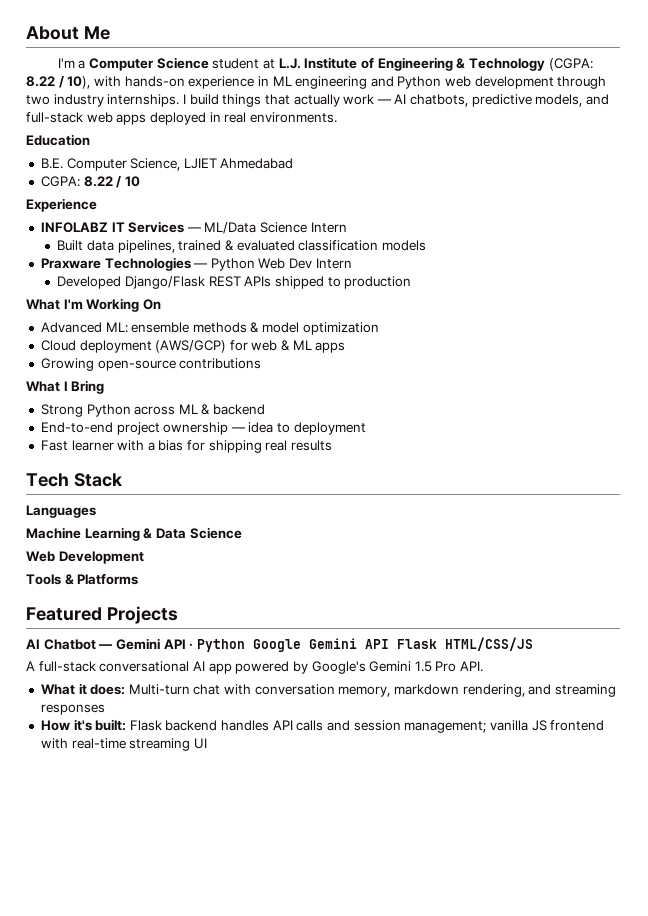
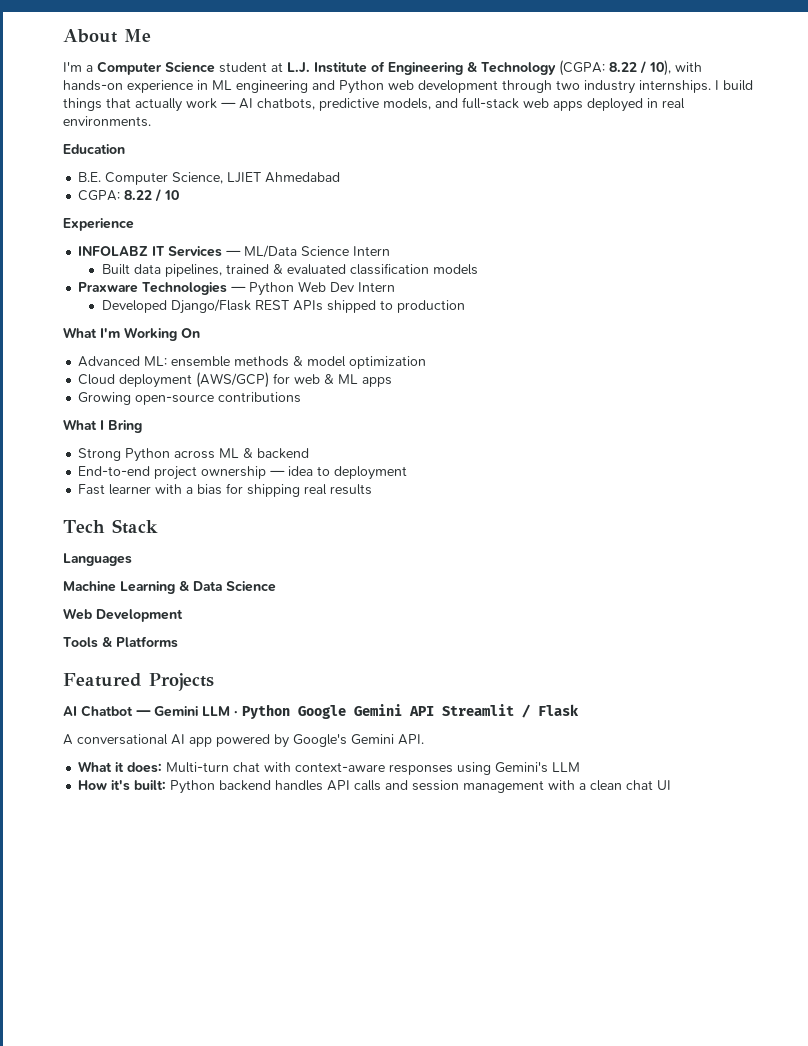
[163,639,186,649] API -> [202,706,230,716] LLM
[396,637,533,651] Flask HTML/CSS/JS -> [442,704,579,718] Streamlit / Flask
[38,661,96,672] full-stack -> (73, 739) none
[414,661,457,672] 1.5 Pro -> (394, 739) none
[254,684,616,697] [40,704,105,715] conversation memory, markdown rendering, and streaming responses -> [295,762,581,775] context-aware responses using Gemini's LLM
[129,720,162,731] Flask -> [170,780,216,794] Python
[404,720,605,733] [40,738,191,751] management; vanilla JS frontend with real-time streaming -> [463,780,654,793] management with a clean chat

